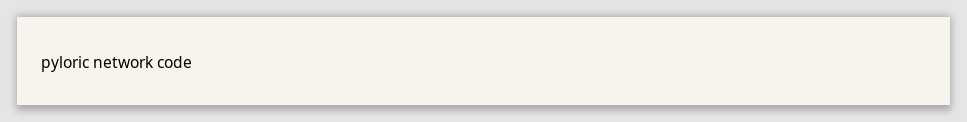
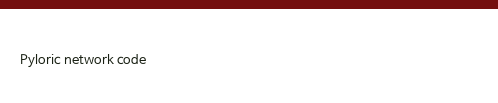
[41,56,89,72] pyloric -> [20,54,61,68] Pyloric

